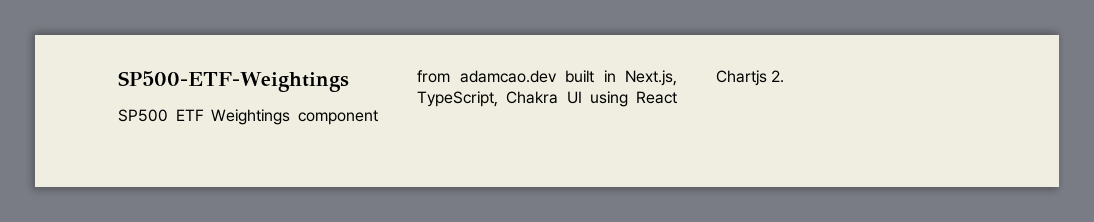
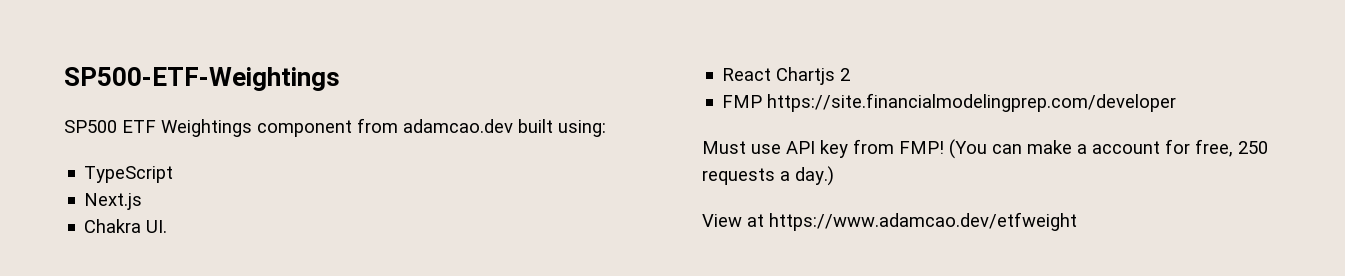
[603,70,677,86] [417,91,677,107] [716,70,785,86] in Next.js, TypeScript, Chakra UI using React Chartjs 2. -> [558,120,606,137] [84,166,174,183] [84,193,143,210] [84,219,168,233] [722,67,851,85] [722,93,1177,112] [702,139,1268,159] [702,166,834,186] [702,212,1077,231] using: // TypeScript // Next.js // Chakra UI. // React Chartjs 2 // FMP https://site.financialmodelingprep.com/developer // Must use API key from FMP! (You can make a account for free, 250 requests a day.) // View at https://www.adamcao.dev/etfweight

